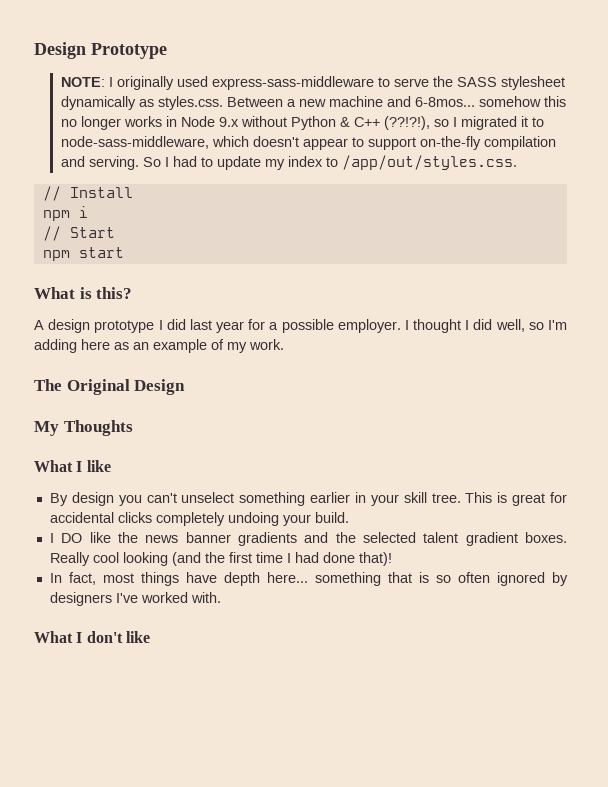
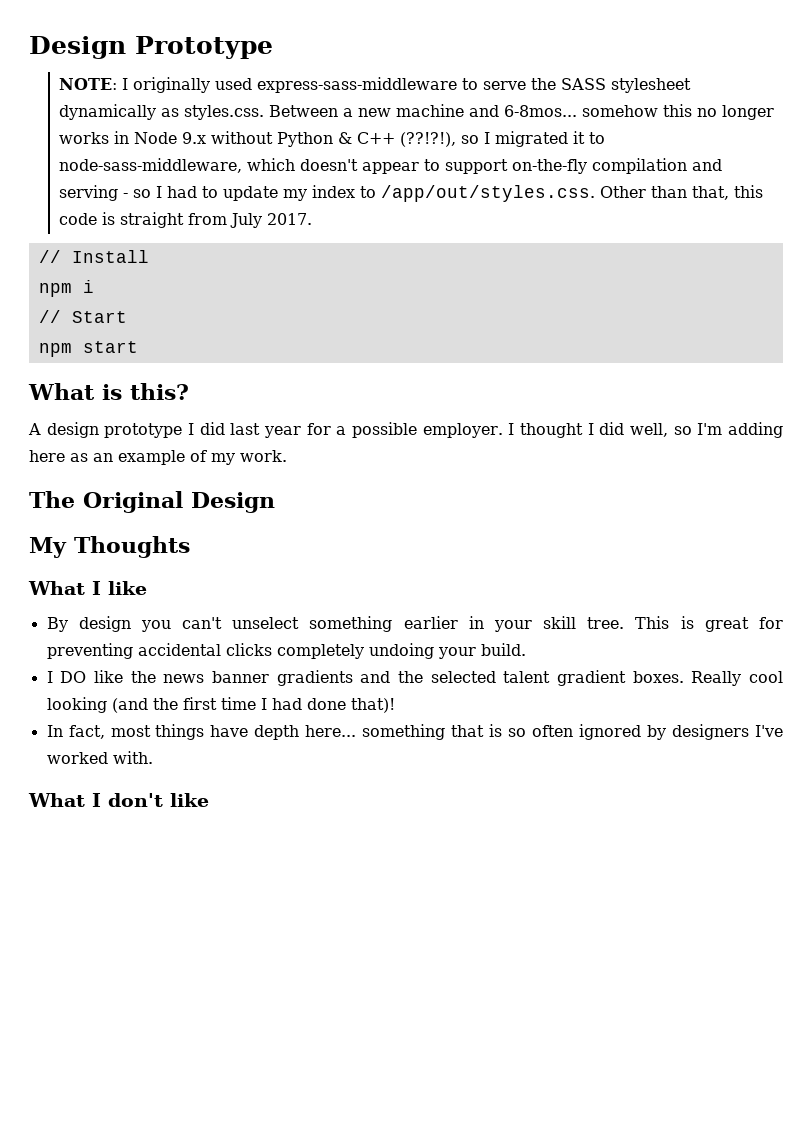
[88,156,161,170] serving. So -> [58,185,151,201] serving - so
(517, 162) none -> [599,185,763,200] [58,212,312,228] Other than that, this code is straight from July 2017.
(567, 497) none -> [46,643,133,659] preventing

